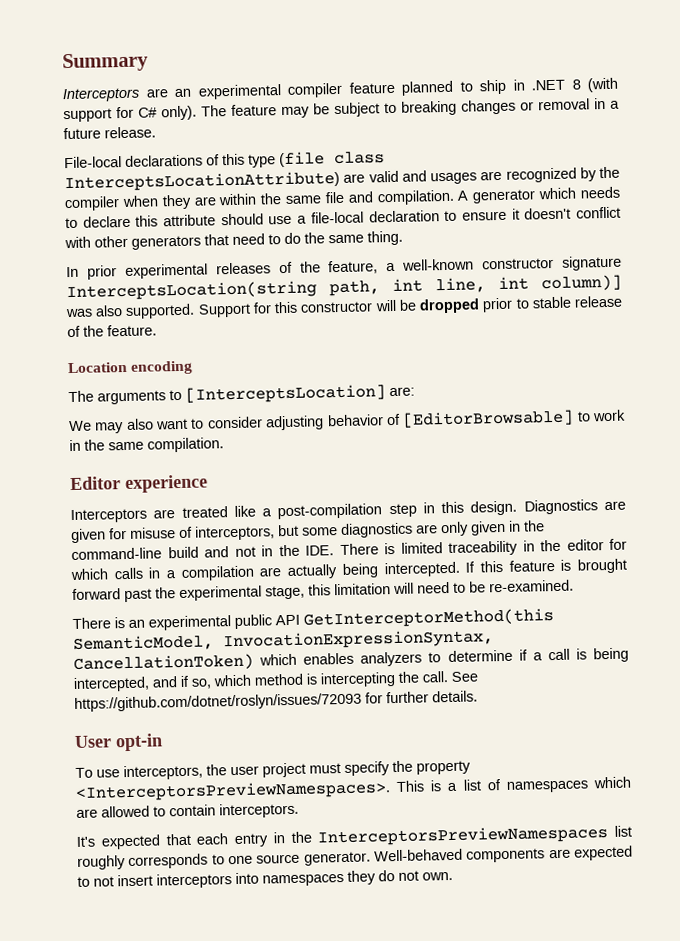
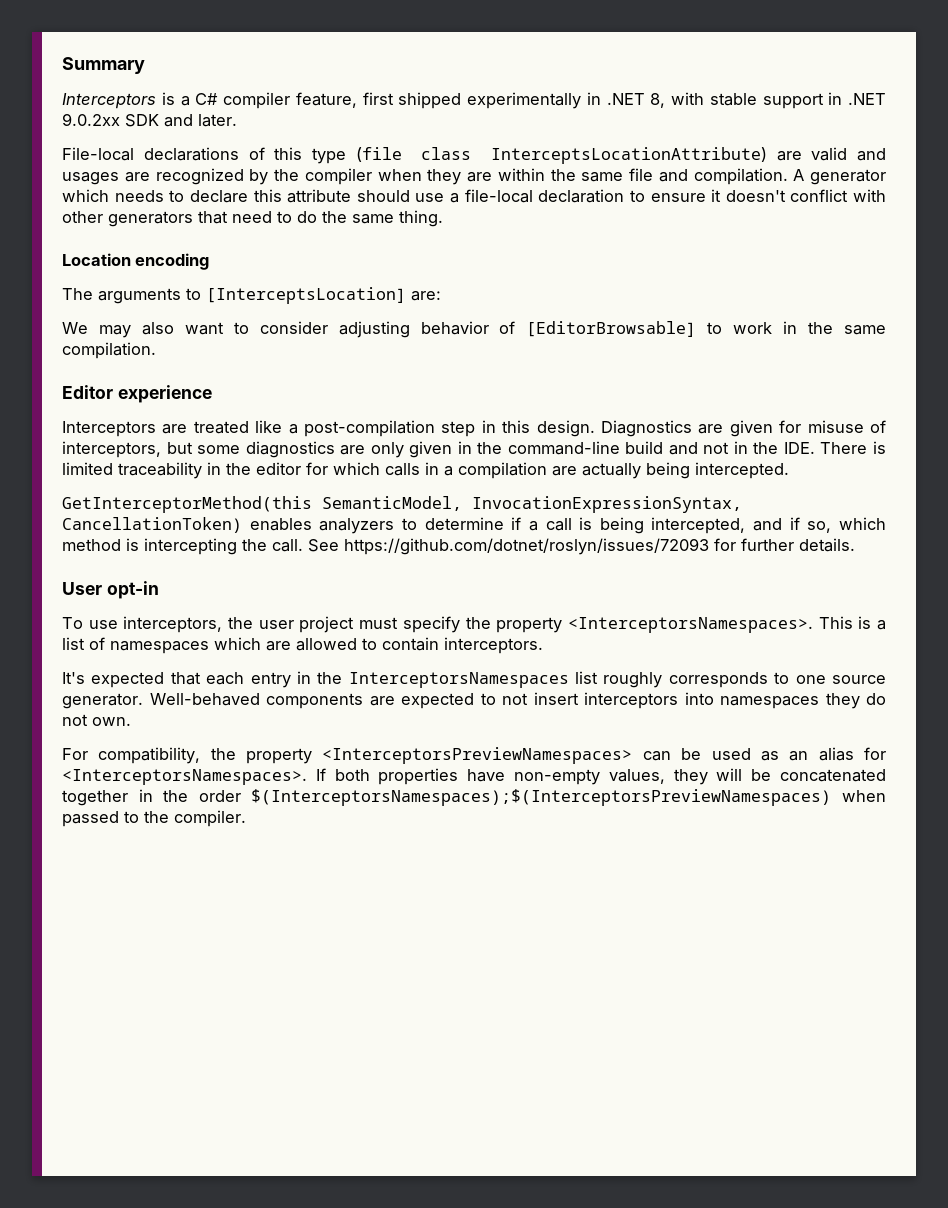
[145,77,618,100] [63,97,620,123] [63,126,156,140] are an experimental compiler feature planned to ship in .NET 8 (with support for C# only). The feature may be subject to breaking changes or removal in a future release. -> [161,92,886,109] [62,113,237,127] is a C# compiler feature, first shipped experimentally in .NET 8, with stable support in .NET 9.0.2xx SDK and later.
[66,255,622,280] [66,274,622,302] [65,295,622,319] [67,324,157,338] // In prior experimental releases of the feature, a well-known constructor signature InterceptsLocation(string path, int line, int column)] was also supported. Support for this constructor will be dropped prior to stable release of the feature. -> (443, 218) none
[465,558,627,574] [72,579,574,603] [72,614,300,631] If this feature is brought forward past the experimental stage, this limitation will need to be re-examined. // There is an experimental public API -> (789, 470) //
[259,653,298,666] which -> (242, 525) none
[75,780,391,802] <InterceptorsPreviewNamespaces>. -> [567,617,813,633] <InterceptorsNamespaces>.
[317,825,609,847] InterceptorsPreviewNamespaces -> [348,672,569,688] InterceptorsNamespaces
(453, 876) none -> [62,747,887,764] [62,768,886,785] [62,789,886,806] [62,810,246,827] // For compatibility, the property <InterceptorsPreviewNamespaces> can be used as an alias for <InterceptorsNamespaces>. If both properties have non-empty values, they will be concatenated together in the order $(InterceptorsNamespaces);$(InterceptorsPreviewNamespaces) when passed to the compiler.

